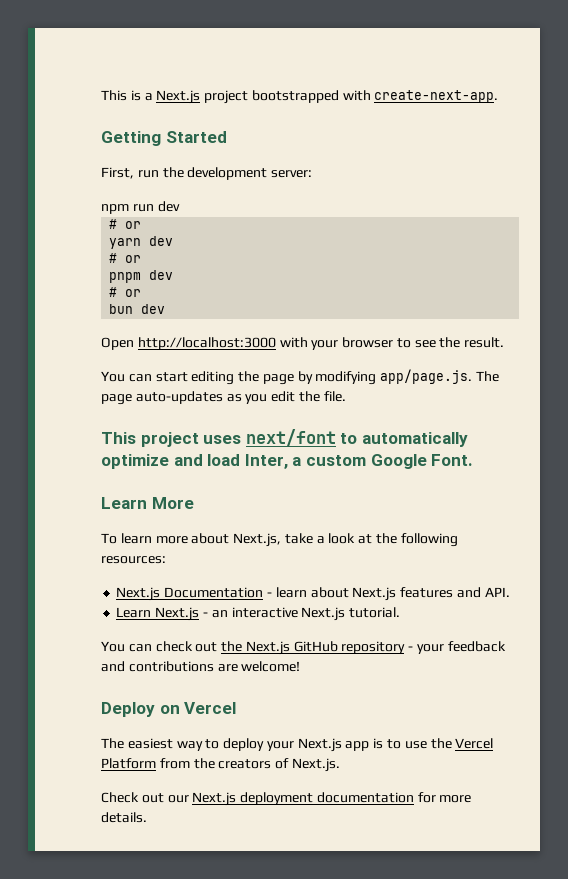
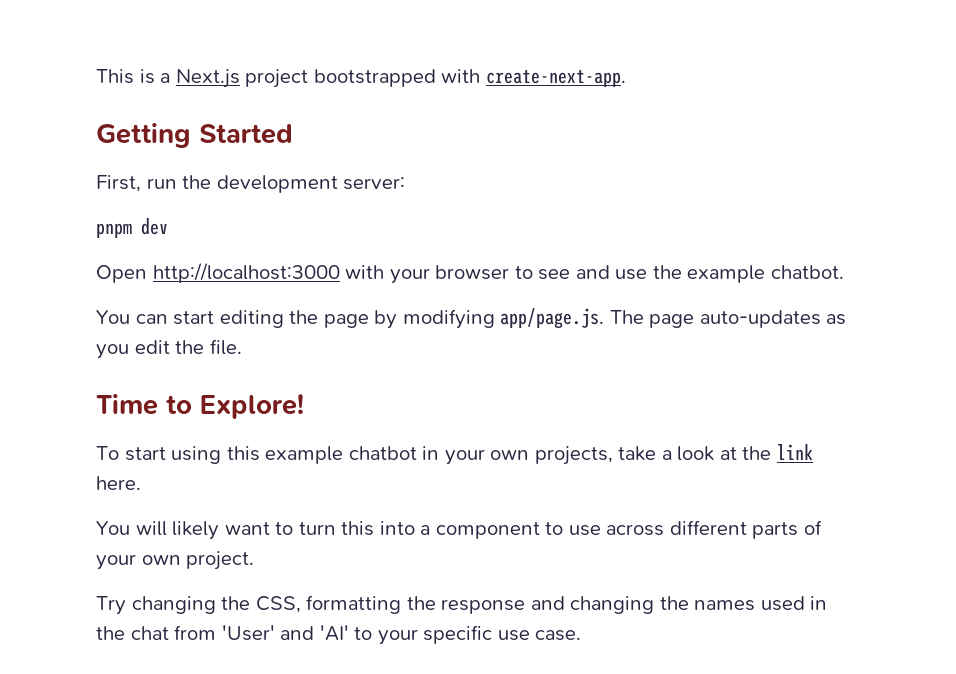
[101,201,180,214] [109,219,142,229] [109,236,174,249] [109,253,142,263] [109,270,174,283] [109,287,142,297] [109,304,134,314] npm run dev // # or // yarn dev // # or // pnpm dev // # or // bun -> [96,223,132,238] pnpm
[439,337,505,348] the result. -> [575,265,844,283] and use the example chatbot.
[101,429,468,447] [101,454,474,469] [101,497,194,509] [101,533,282,547] This project uses next/font to automatically optimize and load Inter, a custom Google Font. // Learn More // To learn more about Next.js, -> [96,394,304,419] [96,446,613,465] Time to Explore! // To start using this example chatbot in your own projects,
[400,533,458,547] [101,556,166,564] [116,587,510,601] [116,607,401,621] [101,641,506,655] [101,661,301,672] [101,702,237,717] [101,738,494,752] [101,758,340,772] [101,792,472,806] [101,812,147,823] following resources: // Next.js Documentation - learn about Next.js features and API. // Learn Next.js - an interactive Next.js tutorial. // You can check out the Next.js GitHub repository - your feedback and contributions are welcome! // Deploy on Vercel // The easiest way to deploy your Next.js app is to use the Vercel Platform from the creators of Next.js. // Check out our Next.js deployment documentation for more details. -> [777,444,814,460] [96,476,141,490] [96,520,823,540] [96,551,255,570] [96,595,828,615] [96,625,582,645] link here. // You will likely want to turn this into a component to use across different parts of your own project. // Try changing the CSS, formatting the response and changing the names used in the chat from 'User' and 'AI' to your specific use case.

